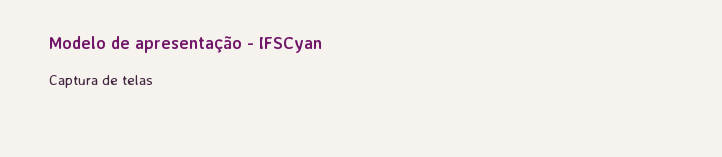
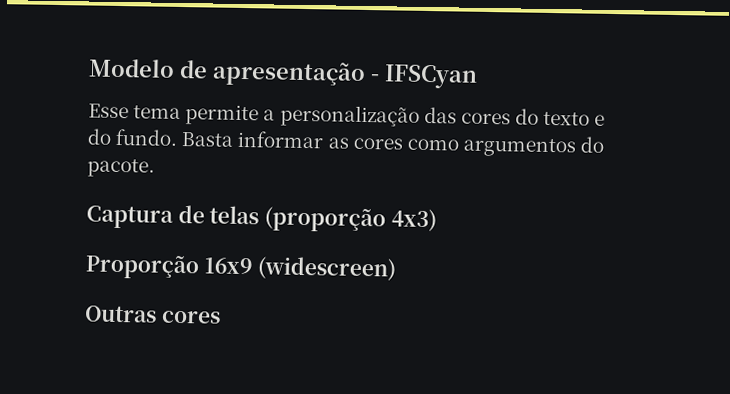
[49,75,153,88] Captura de telas -> [88,103,606,128] [87,128,606,158] [87,158,155,178] [86,204,437,233] [85,253,398,281] [84,305,221,324] Esse tema permite a personalização das cores do texto e do fundo. Basta informar as cores como argumentos do pacote. // Captura de telas (proporção 4x3) // Proporção 16x9 (widescreen) // Outras cores

